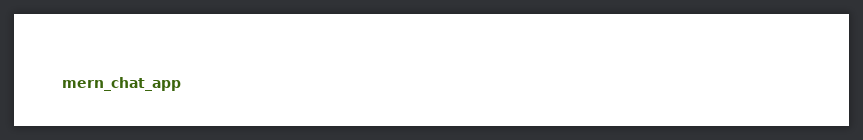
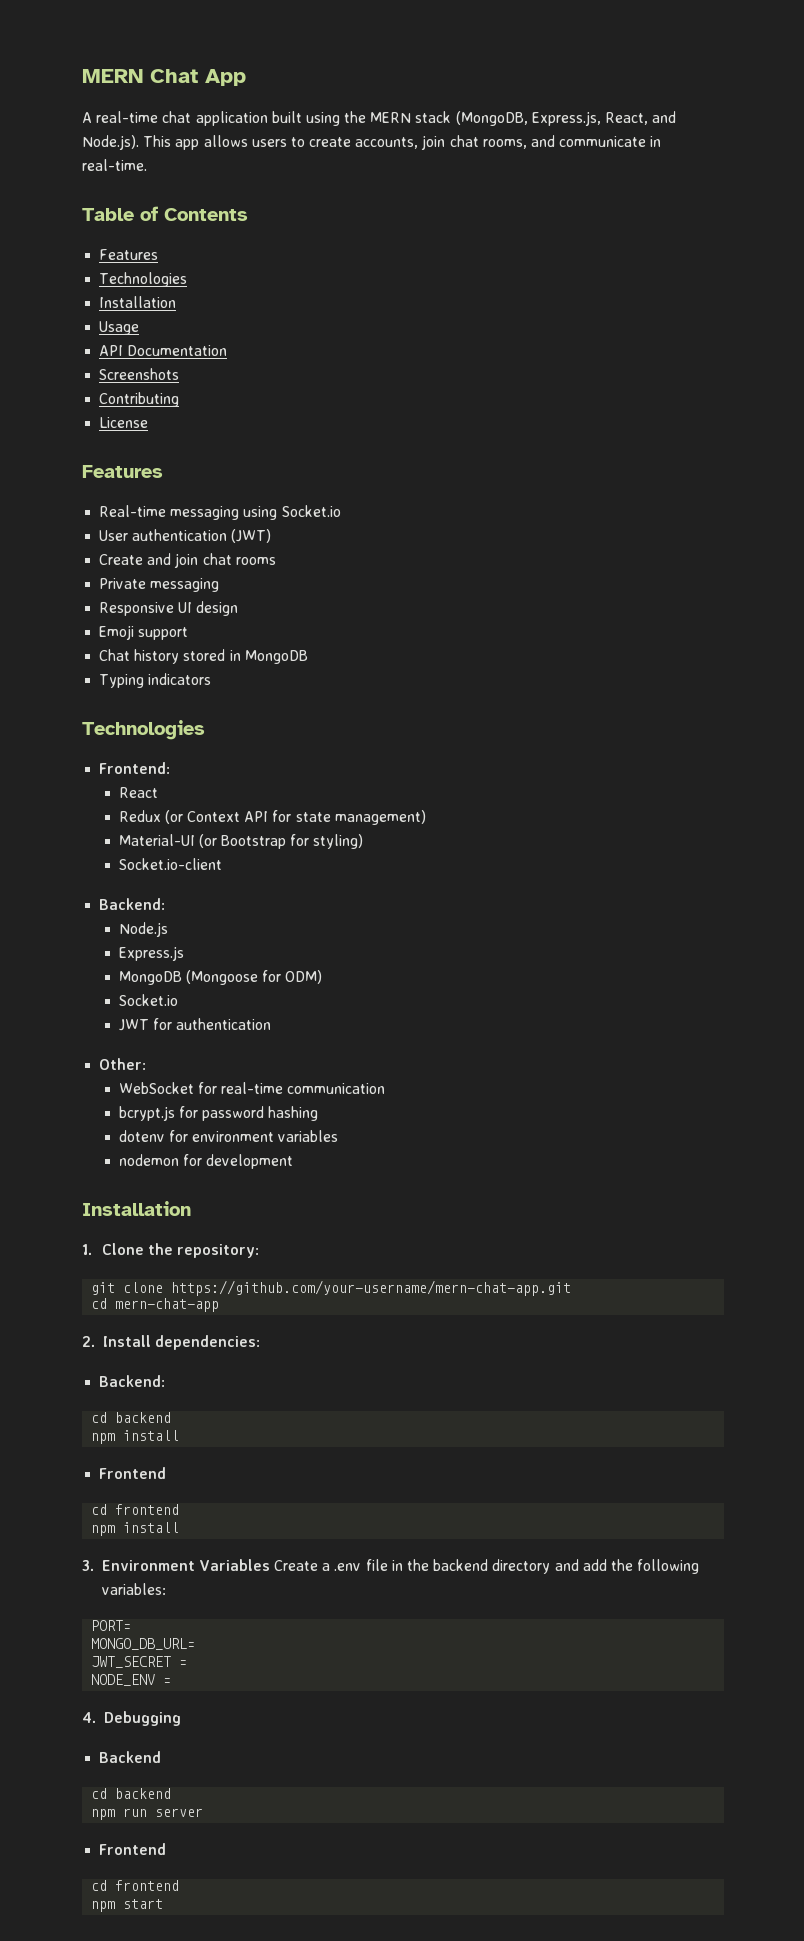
[62,77,181,91] mern_chat_app -> [82,69,246,86] [82,111,677,126] [82,135,662,150] [82,159,147,171] [82,206,248,221] [99,249,159,260] [99,272,188,287] [99,296,177,308] [99,321,140,335] [99,345,228,356] [99,368,180,380] [99,392,180,407] [99,417,149,428] [82,465,163,478] [99,505,341,520] [99,529,272,543] [99,553,276,568] [99,578,220,592] [99,601,239,616] [99,625,189,640] [99,649,308,664] [99,673,212,688] [82,720,205,740] [99,762,171,774] [118,787,158,798] [118,810,426,825] [118,834,364,849] [118,858,222,870] [99,898,166,910] [118,922,168,937] [118,946,184,961] [118,970,323,985] [118,994,178,1006] [118,1018,271,1031] [99,1058,147,1070] [118,1082,386,1094] [118,1106,319,1121] [118,1130,339,1142] [118,1154,293,1169] [82,1201,191,1216] [82,1243,259,1258] [91,1280,572,1296] [91,1298,220,1312] [82,1335,260,1350] [99,1375,166,1387] [91,1412,172,1423] [91,1430,180,1444] [99,1467,167,1479] [91,1504,180,1515] [91,1522,180,1536] [82,1559,700,1574] [101,1583,166,1595] [91,1620,132,1631] [91,1638,196,1650] [91,1656,188,1668] [91,1674,172,1686] [82,1711,181,1726] [99,1751,162,1763] [91,1788,172,1799] [91,1808,204,1820] [99,1843,167,1855] [91,1880,180,1891] [91,1899,164,1912] MERN Chat App // A real-time chat application built using the MERN stack (MongoDB, Express.js, React, and Node.js). This app allows users to create accounts, join chat rooms, and communicate in real-time. // Table of Contents // Features // Technologies // Installation // Usage // API Documentation // Screenshots // Contributing // License // Features // Real-time messaging using Socket.io // User authentication (JWT) // Create and join chat rooms // Private messaging // Responsive UI design // Emoji support // Chat history stored in MongoDB // Typing indicators // Technologies // Frontend: // React // Redux (or Context API for state management) // Material-UI (or Bootstrap for styling) // Socket.io-client // Backend: // Node.js // Express.js // MongoDB (Mongoose for ODM) // Socket.io // JWT for authentication // Other: // WebSocket for real-time communication // bcrypt.js for password hashing // dotenv for environment variables // nodemon for development // Installation // 1. Clone the repository: // git clone https://github.com/your-username/mern-chat-app.git // cd mern-chat-app // 2. Install dependencies: // Backend: // cd backend // npm install // Frontend // cd frontend // npm install // 3. Environment Variables Create a .env file in the backend directory and add the following variables: // PORT= // MONGO_DB_URL= // JWT_SECRET = // NODE_ENV = // 4. Debugging // Backend // cd backend // npm run server // Frontend // cd frontend // npm start

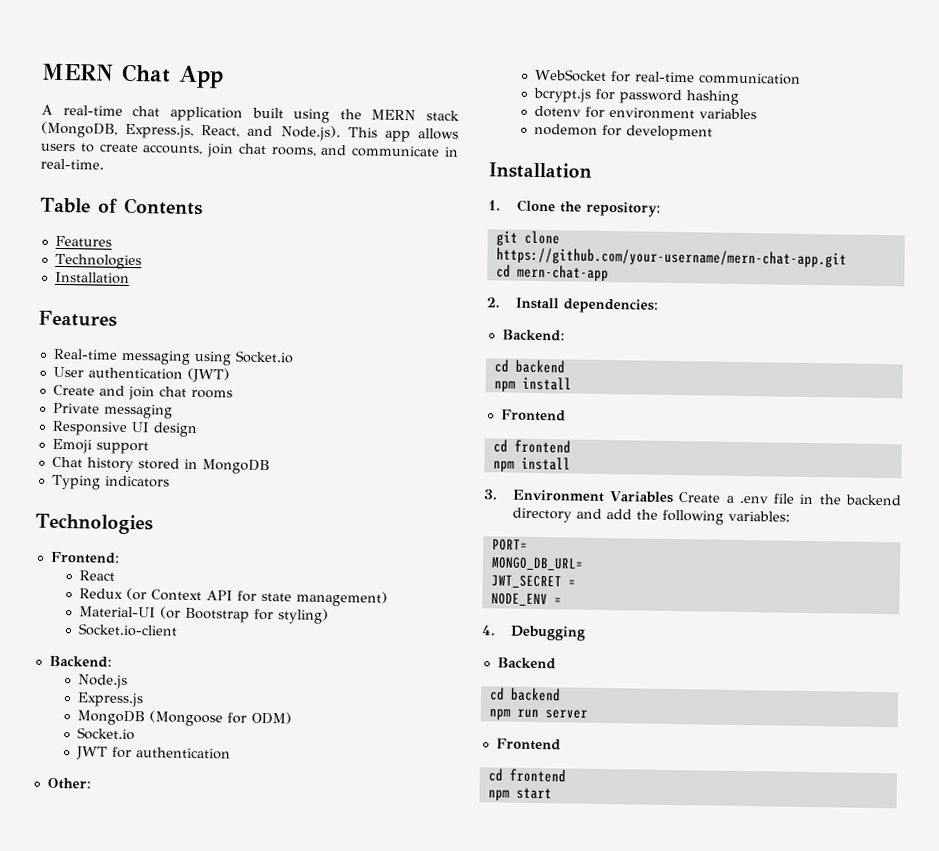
[99,321,140,335] [99,345,228,356] [99,368,180,380] [99,392,180,407] [99,417,149,428] // Usage // API Documentation // Screenshots // Contributing // License -> (130, 277) none

